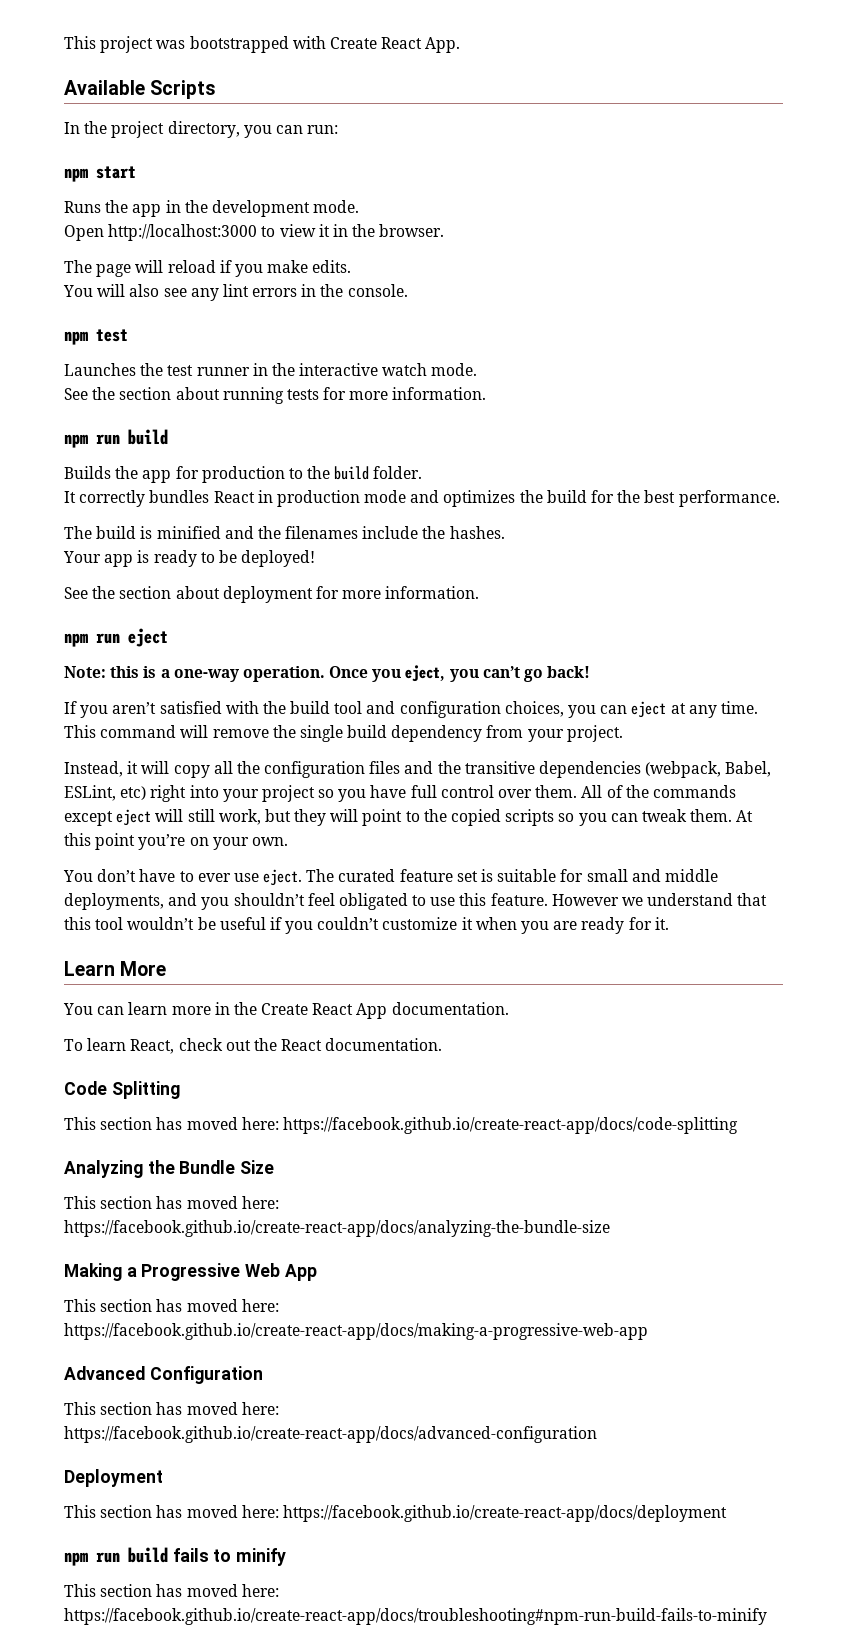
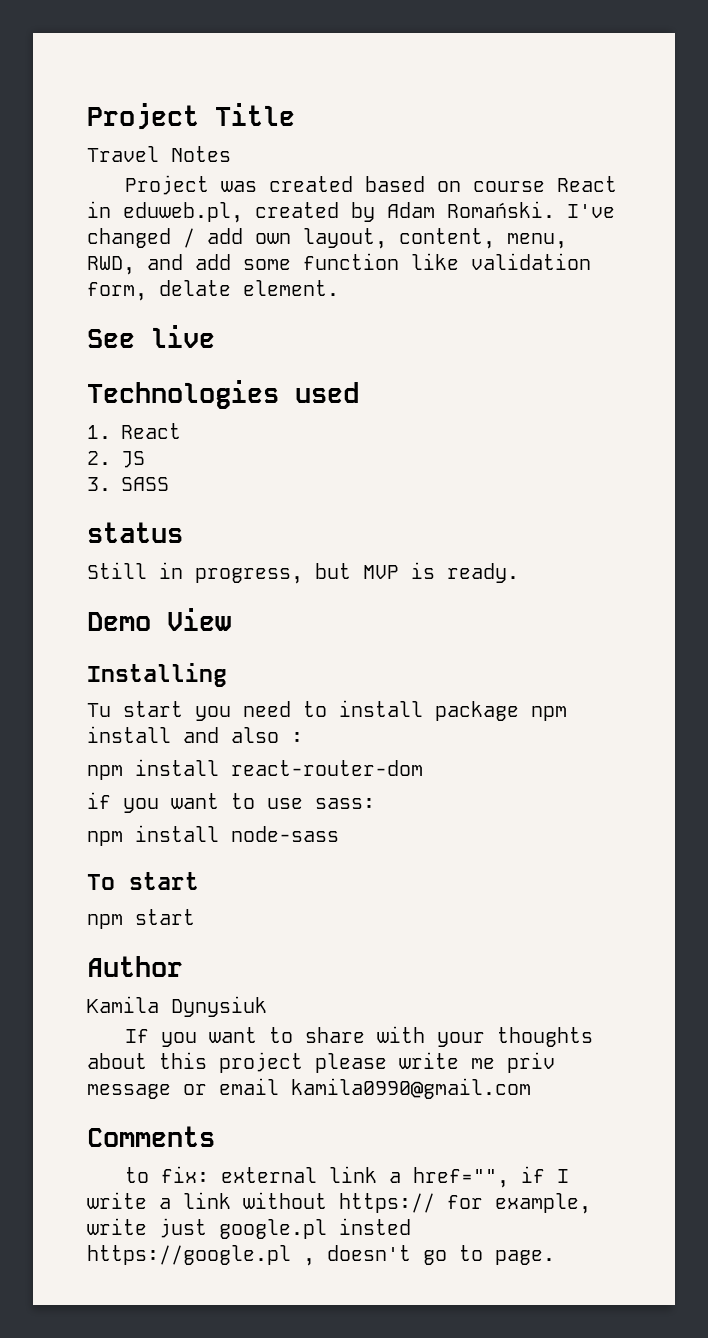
[64,36,461,53] [64,80,217,99] [64,121,339,138] [64,166,136,182] [64,200,360,217] [64,224,445,241] [64,260,352,277] [63,284,408,301] [64,329,128,345] [64,363,478,376] [64,387,487,404] [64,429,168,448] [64,466,423,483] [64,490,780,507] [64,526,505,539] [63,550,316,567] [64,586,480,603] [64,628,168,647] [64,665,591,682] [64,701,758,718] [64,725,623,742] [64,761,772,778] [64,785,736,802] [64,809,754,826] [64,833,288,850] [63,869,718,886] [64,893,768,910] [64,917,669,934] [64,961,167,976] [63,1002,509,1019] [64,1038,443,1054] [64,1081,180,1099] [64,1117,738,1134] [64,1160,275,1178] [64,1196,279,1209] [64,1220,610,1237] [64,1263,317,1281] [64,1299,279,1312] [64,1323,648,1340] [64,1366,263,1384] [64,1402,279,1415] [64,1426,597,1443] [64,1469,163,1487] [64,1505,727,1522] [64,1547,287,1566] [64,1584,279,1597] [64,1608,767,1625] This project was bootstrapped with Create React App. // Available Scripts // In the project directory, you can run: // npm start // Runs the app in the development mode. // Open http://localhost:3000 to view it in the browser. // The page will reload if you make edits. // You will also see any lint errors in the console. // npm test // Launches the test runner in the interactive watch mode. // See the section about running tests for more information. // npm run build // Builds the app for production to the build folder. // It correctly bundles React in production mode and optimizes the build for the best performance. // The build is minified and the filenames include the hashes. // Your app is ready to be deployed! // See the section about deployment for more information. // npm run eject // Note: this is a one-way operation. Once you eject, you can’t go back! // If you aren’t satisfied with the build tool and configuration choices, you can eject at any time. This command will remove the single build dependency from your project. // Instead, it will copy all the configuration files and the transitive dependencies (webpack, Babel, ESLint, etc) right into your project so you have full control over them. All of the commands except eject will still work, but they will point to the copied scripts so you can tweak them. At this point you’re on your own. // You don’t have to ever use eject. The curated feature set is suitable for small and middle deployments, and you shouldn’t feel obligated to use this feature. However we understand that this tool wouldn’t be useful if you couldn’t customize it when you are ready for it. // Learn More // You can learn more in the Create React App documentation. // To learn React, check out the React documentation. // Code Splitting // This section has moved here: https://facebook.github.io/create-react-app/docs/code-splitting // Analyzing the Bundle Size // This section has moved here: https://facebook.github.io/create-react-app/docs/analyzing-the-bundle-size // Making a Progressive Web App // This section has moved here: https://facebook.github.io/create-react-app/docs/making-a-progressive-web-app // Advanced Configuration // This section has moved here: https://facebook.github.io/create-react-app/docs/advanced-configuration // Deployment // This section has moved here: https://facebook.github.io/create-react-app/docs/deployment // npm run build fails to minify // This section has moved here: https://facebook.github.io/create-react-app/docs/troubleshooting#npm-run-build-fails-to-minify -> [87,103,295,130] [87,146,231,162] [124,175,617,195] [87,201,615,223] [87,228,567,249] [87,253,591,275] [87,280,339,301] [87,325,215,348] [87,380,359,409] [87,423,181,439] [87,451,145,468] [87,477,169,491] [87,522,183,543] [87,562,519,584] [87,608,231,631] [87,663,227,687] [87,700,567,721] [87,726,303,743] [87,759,423,780] [87,792,375,813] [87,825,339,846] [87,872,199,890] [87,909,195,929] [87,956,183,977] [87,996,267,1017] [124,1026,593,1047] [87,1052,555,1073] [87,1078,531,1099] [87,1126,215,1147] [124,1166,569,1188] [87,1192,591,1214] [87,1218,411,1239] [87,1245,555,1266] Project Title // Travel Notes // Project was created based on course React in eduweb.pl, created by Adam Romański. I've changed / add own layout, content, menu, RWD, and add some function like validation form, delate element. // See live // Technologies used // 1. React // 2. JS // 3. SASS // status // Still in progress, but MVP is ready. // Demo View // Installing // Tu start you need to install package npm install and also : // npm install react-router-dom // if you want to use sass: // npm install node-sass // To start // npm start // Author // Kamila Dynysiuk // If you want to share with your thoughts about this project please write me priv message or email kamila0990@gmail.com // Comments // to fix: external link a href="", if I write a link without https:// for example, write just google.pl insted https://google.pl , doesn't go to page.

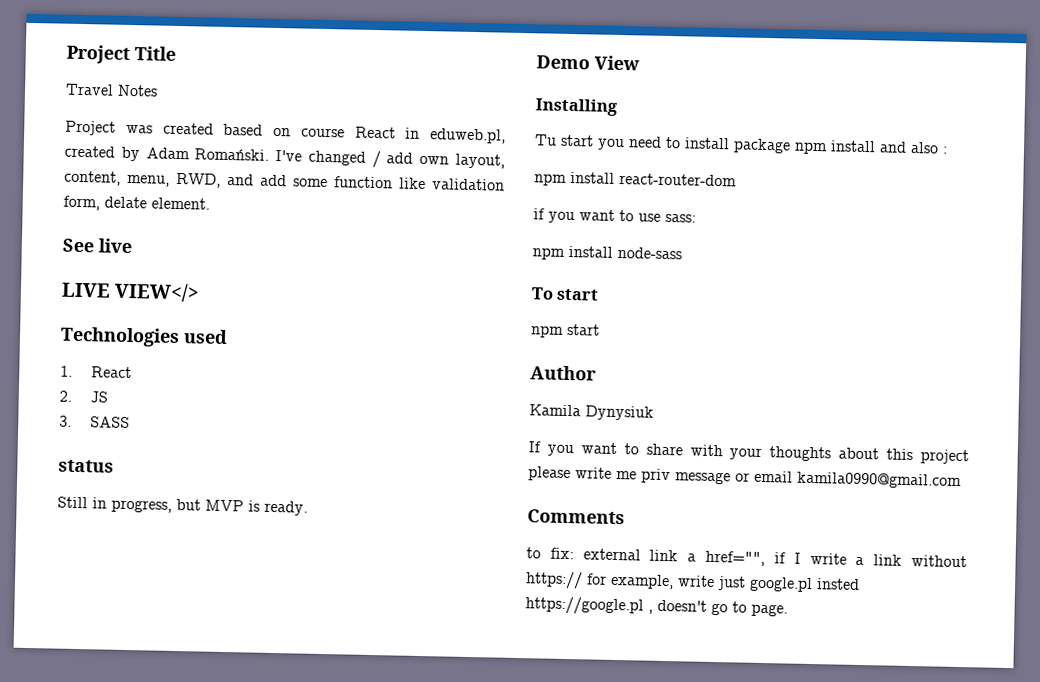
(215, 336) none -> [61,282,201,303] // LIVE VIEW</>

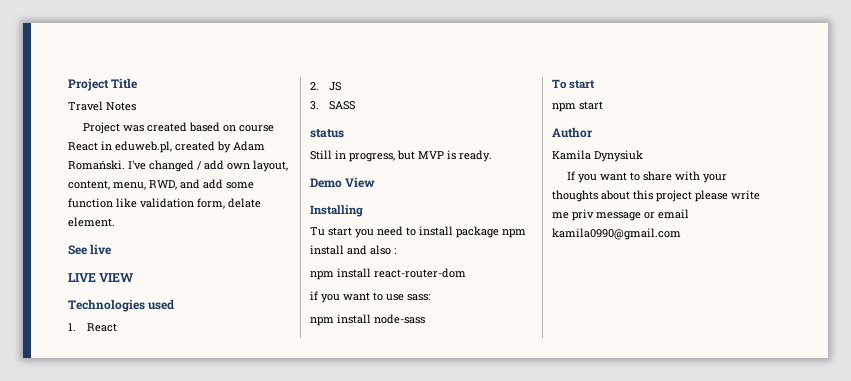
[114,282,201,303] VIEW</> -> [99,273,135,282] VIEW
[527,509,625,525] [526,547,967,568] [525,571,860,593] [525,596,788,617] // Comments // to fix: external link a href="", if I write a link without https:// for example, write just google.pl insted https://google.pl , doesn't go to page. -> (681, 234) none

